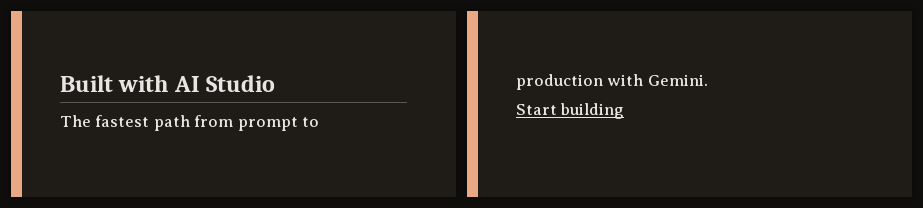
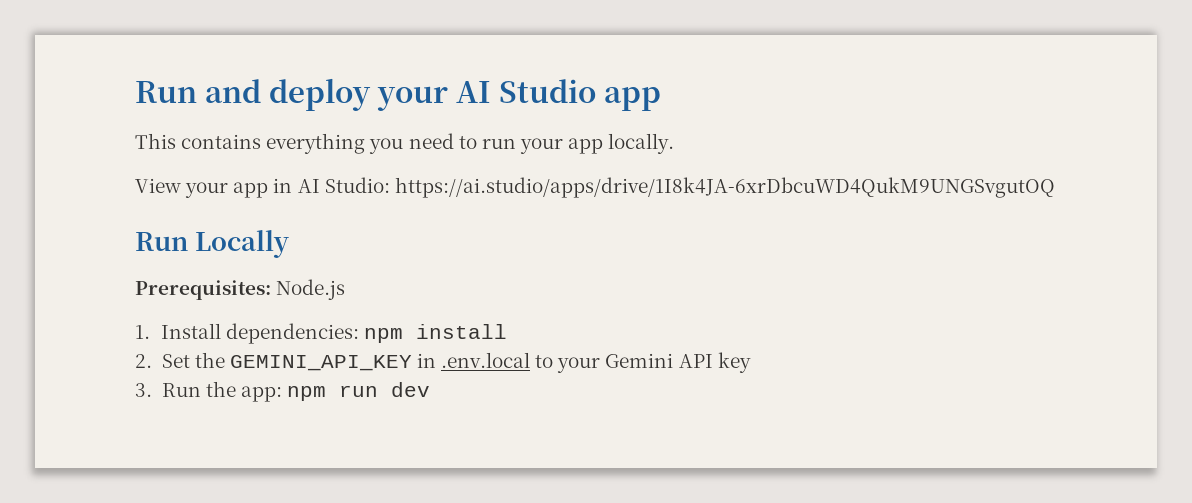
[60,75,276,92] [60,115,320,131] [516,74,708,90] [516,103,625,119] Built with AI Studio // The fastest path from prompt to production with Gemini. // Start building -> [135,78,661,111] [135,133,675,154] [135,177,1055,198] [135,230,289,258] [135,279,346,300] [135,323,508,344] [135,352,751,373] [135,381,430,402] Run and deploy your AI Studio app // This contains everything you need to run your app locally. // View your app in AI Studio: https://ai.studio/apps/drive/1I8k4JA-6xrDbcuWD4QukM9UNGSvgutOQ // Run Locally // Prerequisites: Node.js // 1. Install dependencies: npm install // 2. Set the GEMINI_API_KEY in .env.local to your Gemini API key // 3. Run the app: npm run dev

